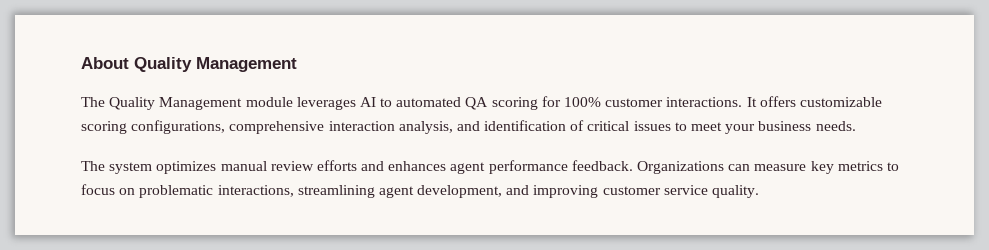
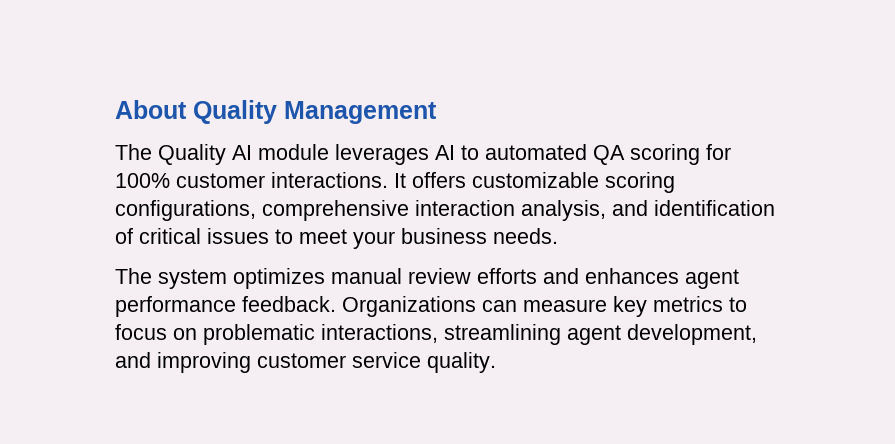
[159,97,243,110] Management -> [232,145,252,160] AI

